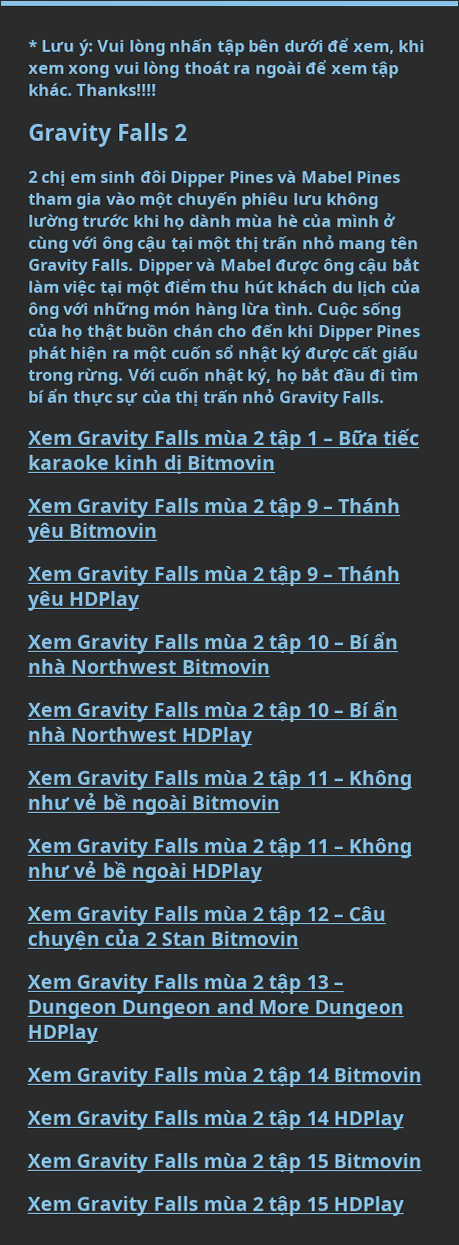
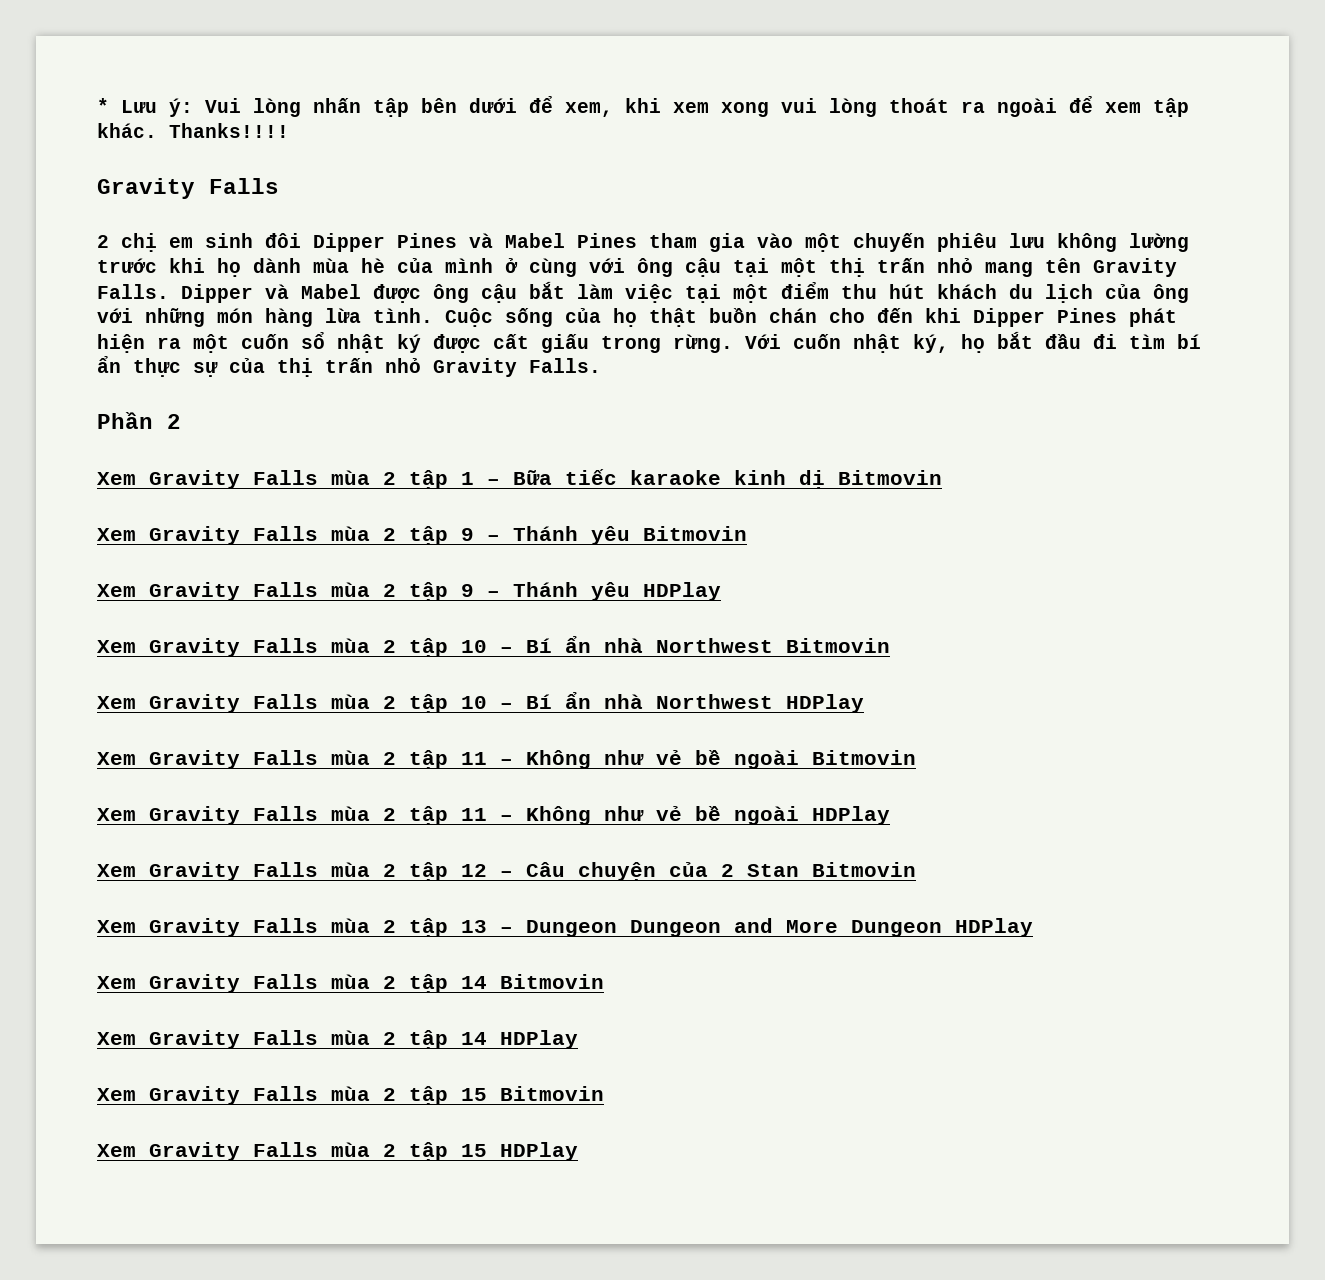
[174,123,189,141] 2 -> (279, 186) none
(386, 397) none -> [97,412,181,429] // Phần 2

